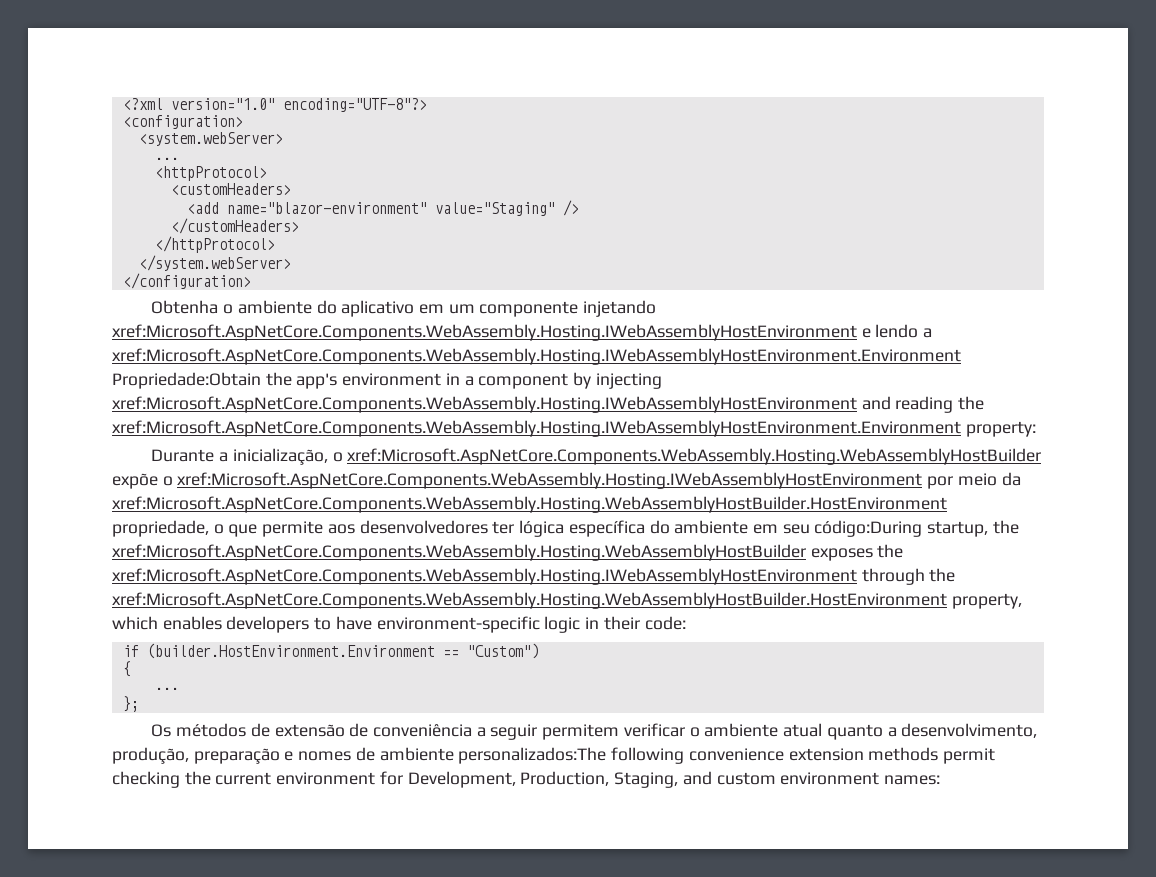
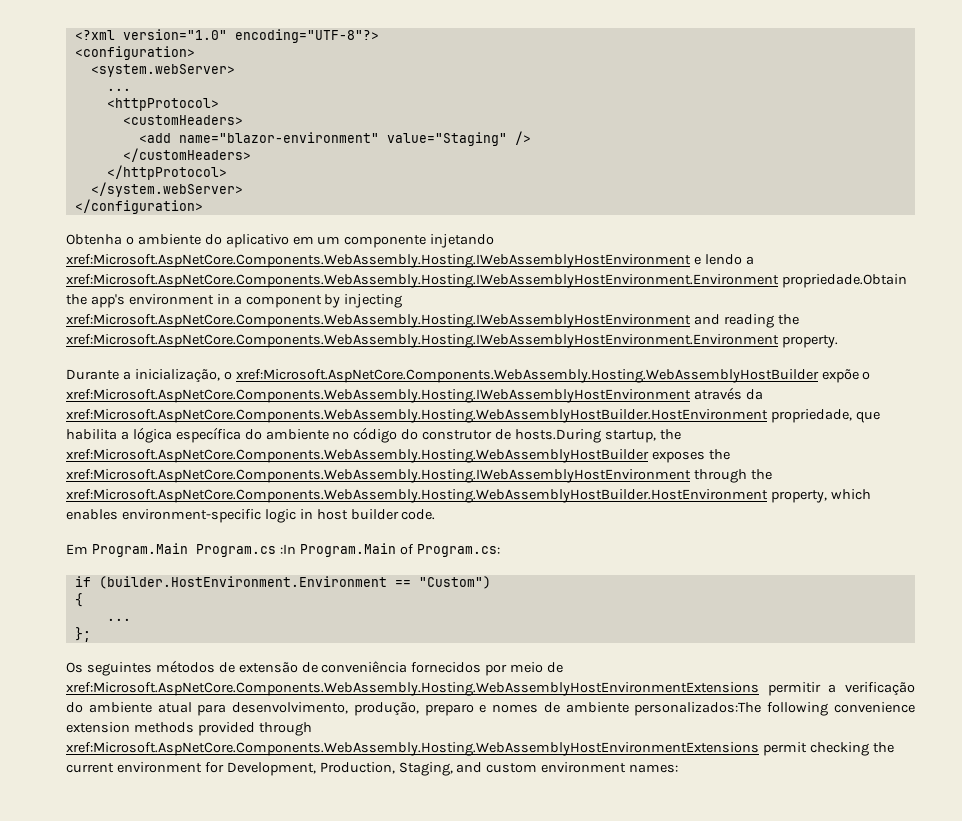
[112,372,261,389] Propriedade:Obtain -> [781,274,907,288] propriedade.Obtain
[965,421,1036,437] property: -> [781,335,838,348] property.
[927,473,997,489] por meio -> [693,387,742,400] através
[213,520,923,537] o que permite aos desenvolvedores ter lógica específica do ambiente em seu código:During -> [855,411,880,423] [66,427,602,443] que habilita a lógica específica do ambiente no código do construtor de hosts.During
[226,616,686,633] developers to have environment-specific logic in their code: -> [121,509,436,523] [66,543,500,557] environment-specific logic in host builder code. // Em Program.Main Program.cs :In Program.Main of Program.cs:
(172, 730) none -> [86,662,152,676] seguintes
[476,723,897,740] a seguir permitem verificar o ambiente atual quanto a -> [411,662,564,676] [66,682,915,696] [66,702,227,716] fornecidos por meio de xref:Microsoft.AspNetCore.Components.WebAssembly.Hosting.WebAssemblyHostEnvironmentExtensions permitir a verificação do ambiente atual para
[193,748,280,764] preparação -> [424,704,474,716] preparo
(939, 754) none -> [197,722,312,736] [66,742,759,756] provided through xref:Microsoft.AspNetCore.Components.WebAssembly.Hosting.WebAssemblyHostEnvironmentExtensions

